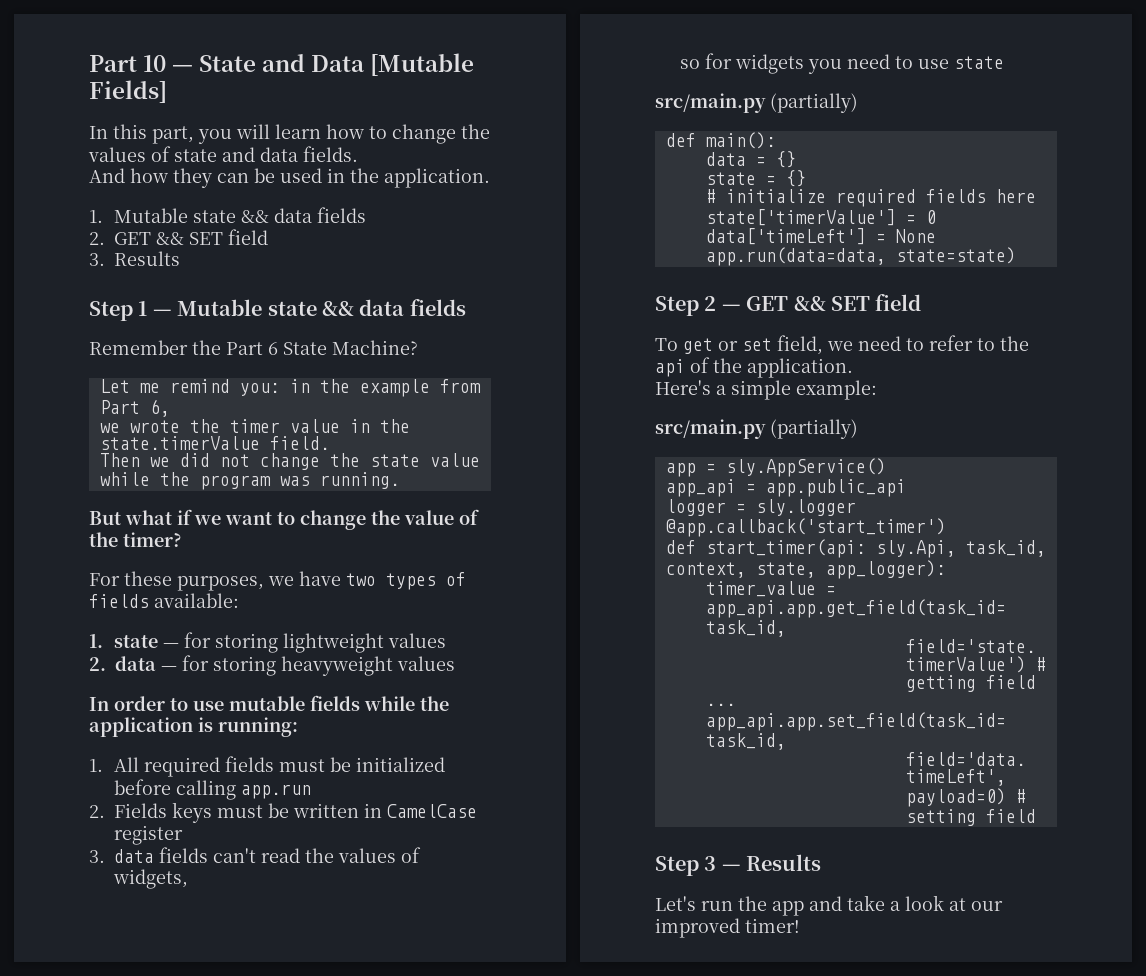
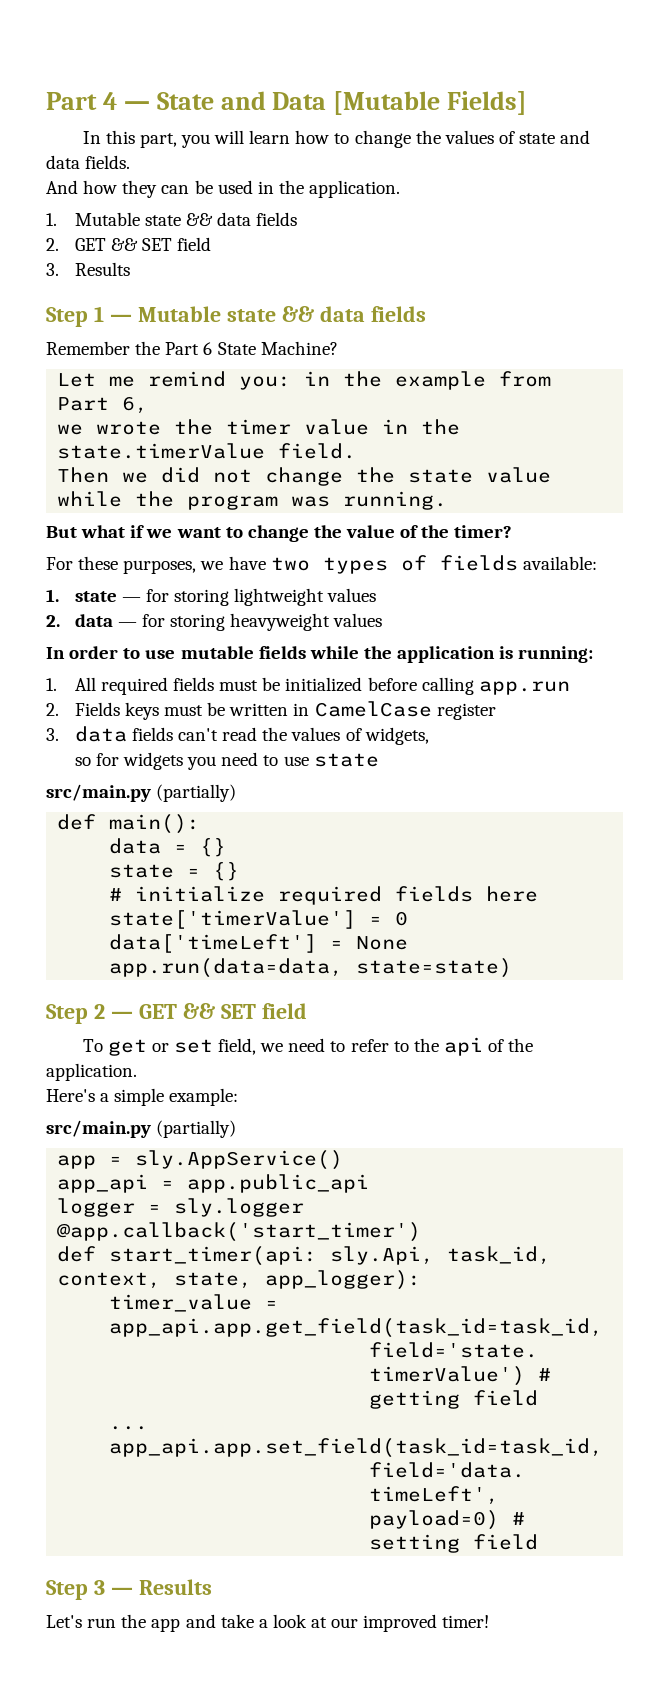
[89,55,167,72] Part 10 -> [46,92,117,110] Part 4

